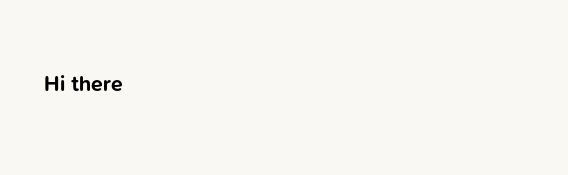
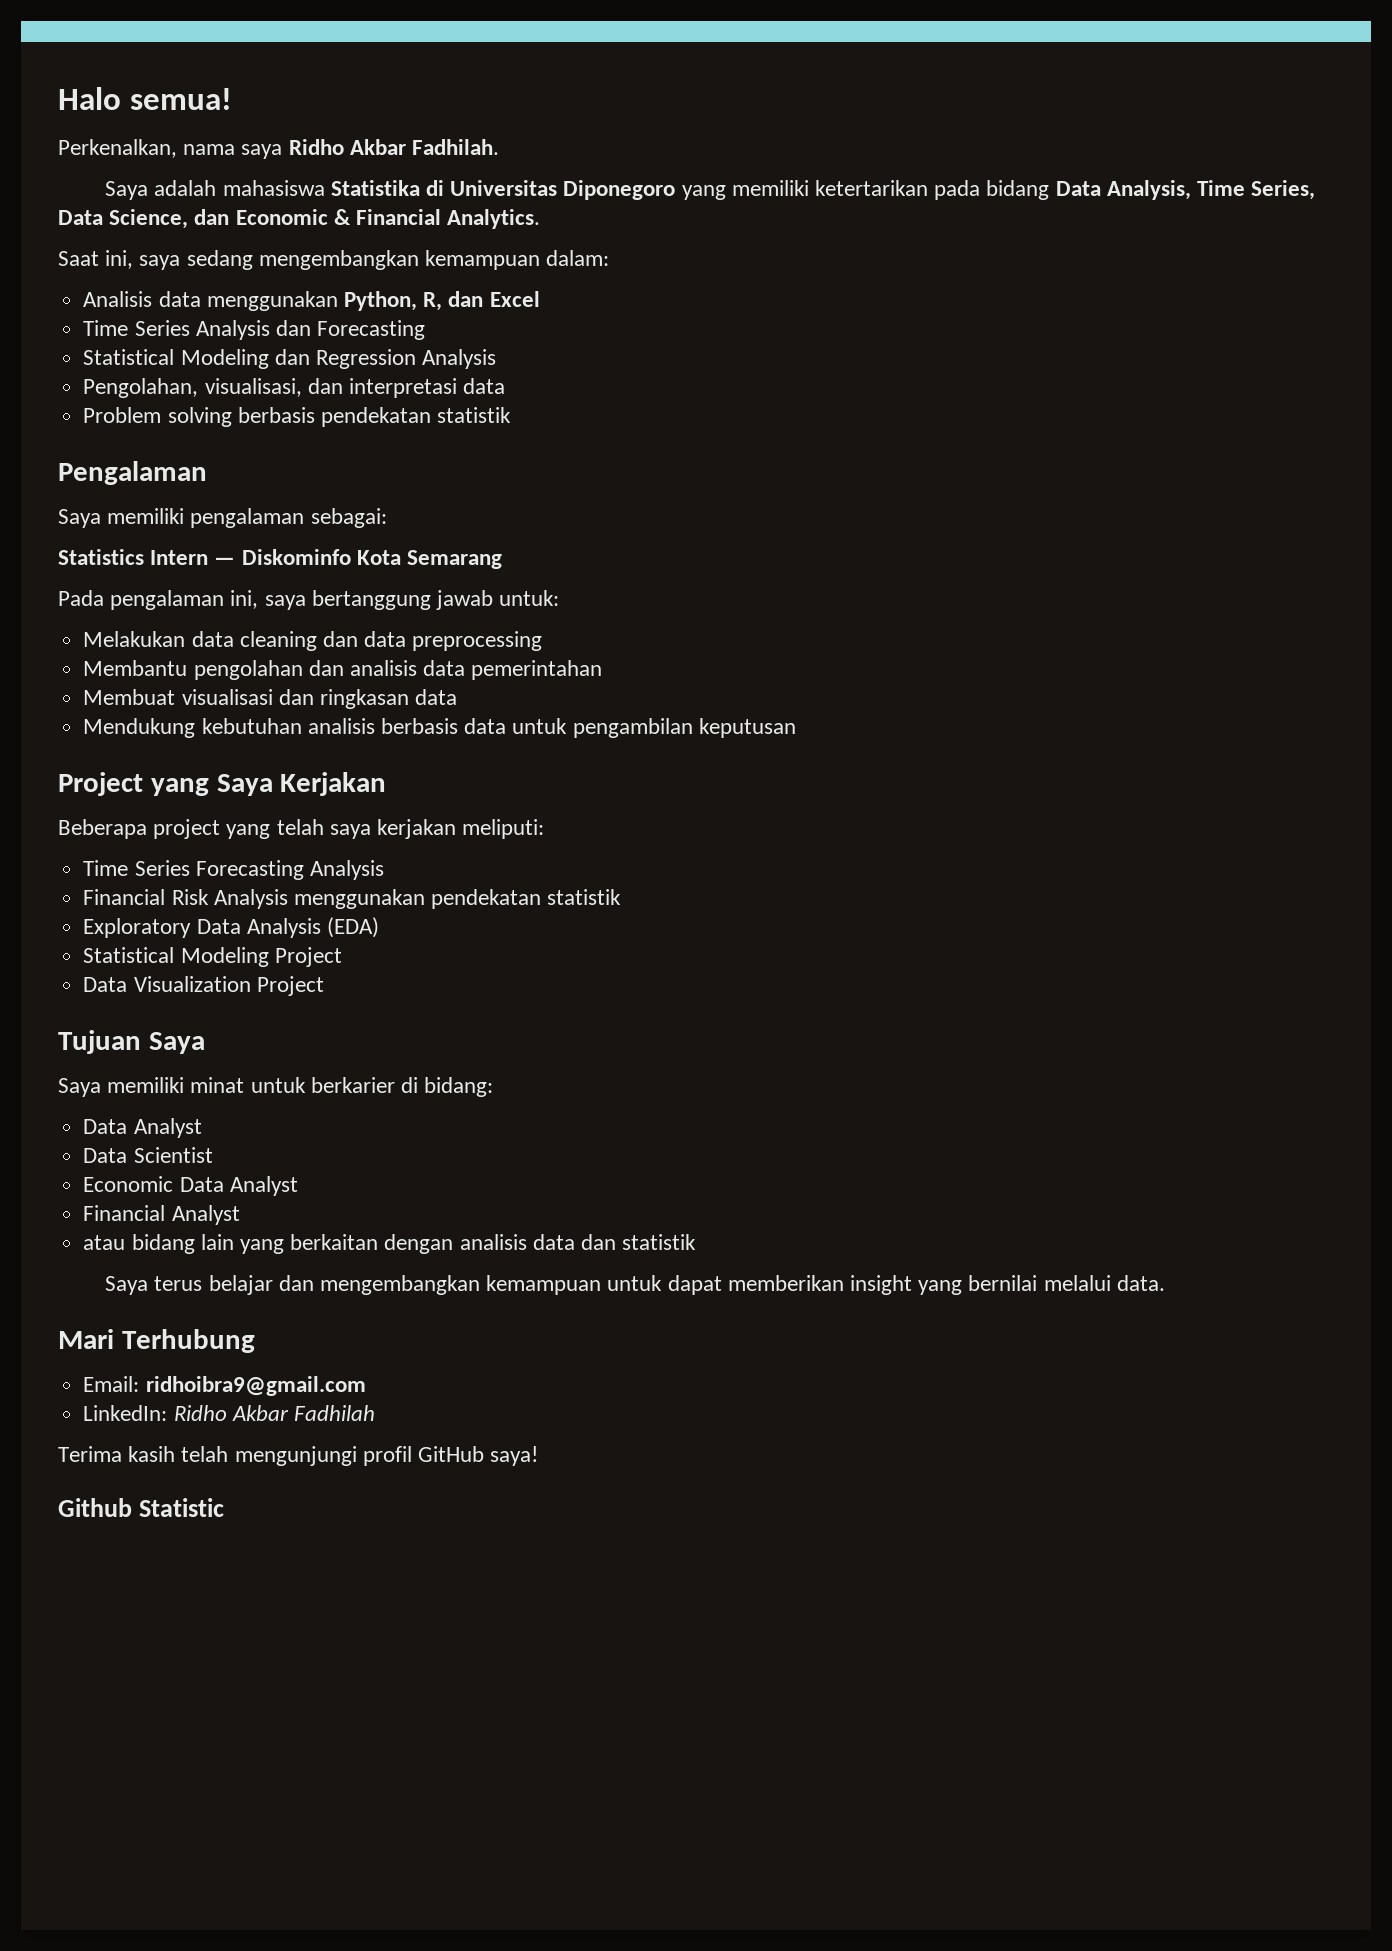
[44,75,123,92] Hi there -> [58,87,232,110] [58,139,500,159] [105,180,1316,200] [58,209,541,229] [58,250,610,270] [83,291,540,311] [83,320,426,340] [83,349,497,369] [83,378,506,398] [83,407,512,427] [58,461,207,485] [58,508,387,528] [58,549,503,569] [58,590,560,610] [83,631,543,651] [83,660,603,680] [83,689,458,709] [83,718,796,738] [58,772,387,796] [58,819,545,839] [83,860,384,880] [83,889,622,909] [83,917,379,938] [83,947,342,967] [83,976,324,996] [58,1030,205,1054] [58,1077,494,1097] [83,1118,202,1138] [83,1147,213,1163] [83,1176,298,1196] [83,1205,240,1225] [83,1234,697,1254] [105,1275,1165,1295] [58,1329,255,1353] [83,1376,366,1396] [83,1405,375,1421] [58,1446,539,1466] [58,1498,225,1517] Halo semua! // Perkenalkan, nama saya Ridho Akbar Fadhilah. // Saya adalah mahasiswa Statistika di Universitas Diponegoro yang memiliki ketertarikan pada bidang Data Analysis, Time Series, Data Science, dan Economic & Financial Analytics. // Saat ini, saya sedang mengembangkan kemampuan dalam: // Analisis data menggunakan Python, R, dan Excel // Time Series Analysis dan Forecasting // Statistical Modeling dan Regression Analysis // Pengolahan, visualisasi, dan interpretasi data // Problem solving berbasis pendekatan statistik // Pengalaman // Saya memiliki pengalaman sebagai: // Statistics Intern — Diskominfo Kota Semarang // Pada pengalaman ini, saya bertanggung jawab untuk: // Melakukan data cleaning dan data preprocessing // Membantu pengolahan dan analisis data pemerintahan // Membuat visualisasi dan ringkasan data // Mendukung kebutuhan analisis berbasis data untuk pengambilan keputusan // Project yang Saya Kerjakan // Beberapa project yang telah saya kerjakan meliputi: // Time Series Forecasting Analysis // Financial Risk Analysis menggunakan pendekatan statistik // Exploratory Data Analysis (EDA) // Statistical Modeling Project // Data Visualization Project // Tujuan Saya // Saya memiliki minat untuk berkarier di bidang: // Data Analyst // Data Scientist // Economic Data Analyst // Financial Analyst // atau bidang lain yang berkaitan dengan analisis data dan statistik // Saya terus belajar dan mengembangkan kemampuan untuk dapat memberikan insight yang bernilai melalui data. // Mari Terhubung // Email: ridhoibra9@gmail.com // LinkedIn: Ridho Akbar Fadhilah // Terima kasih telah mengunjungi profil GitHub saya! // Github Statistic

